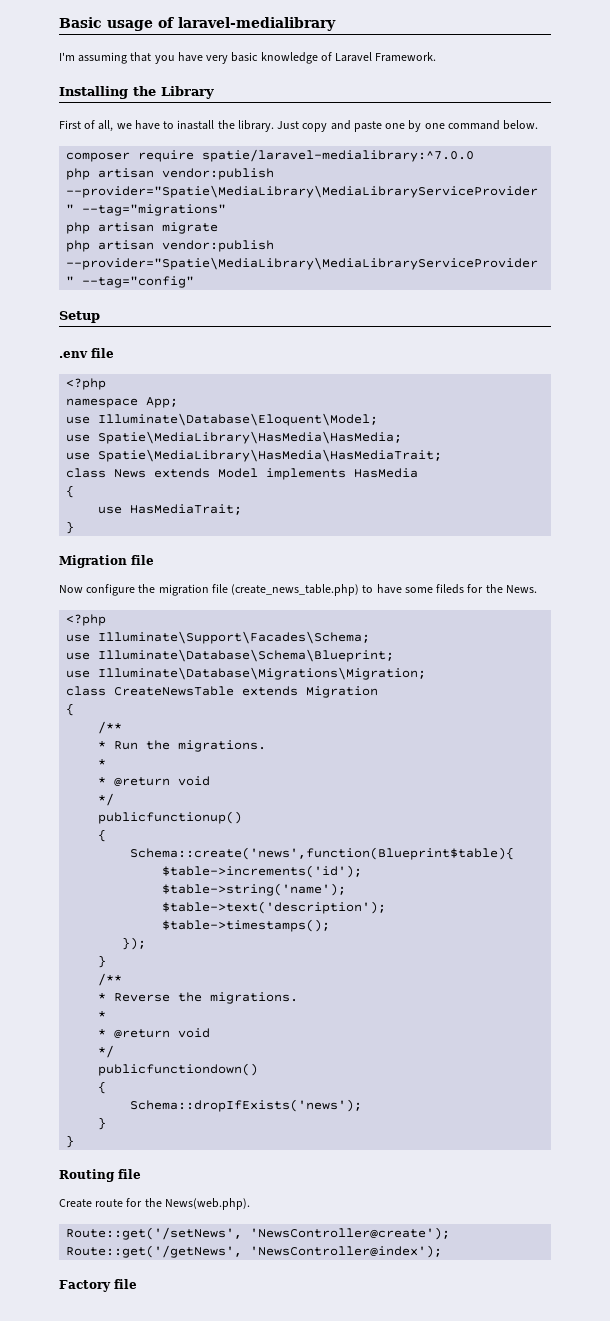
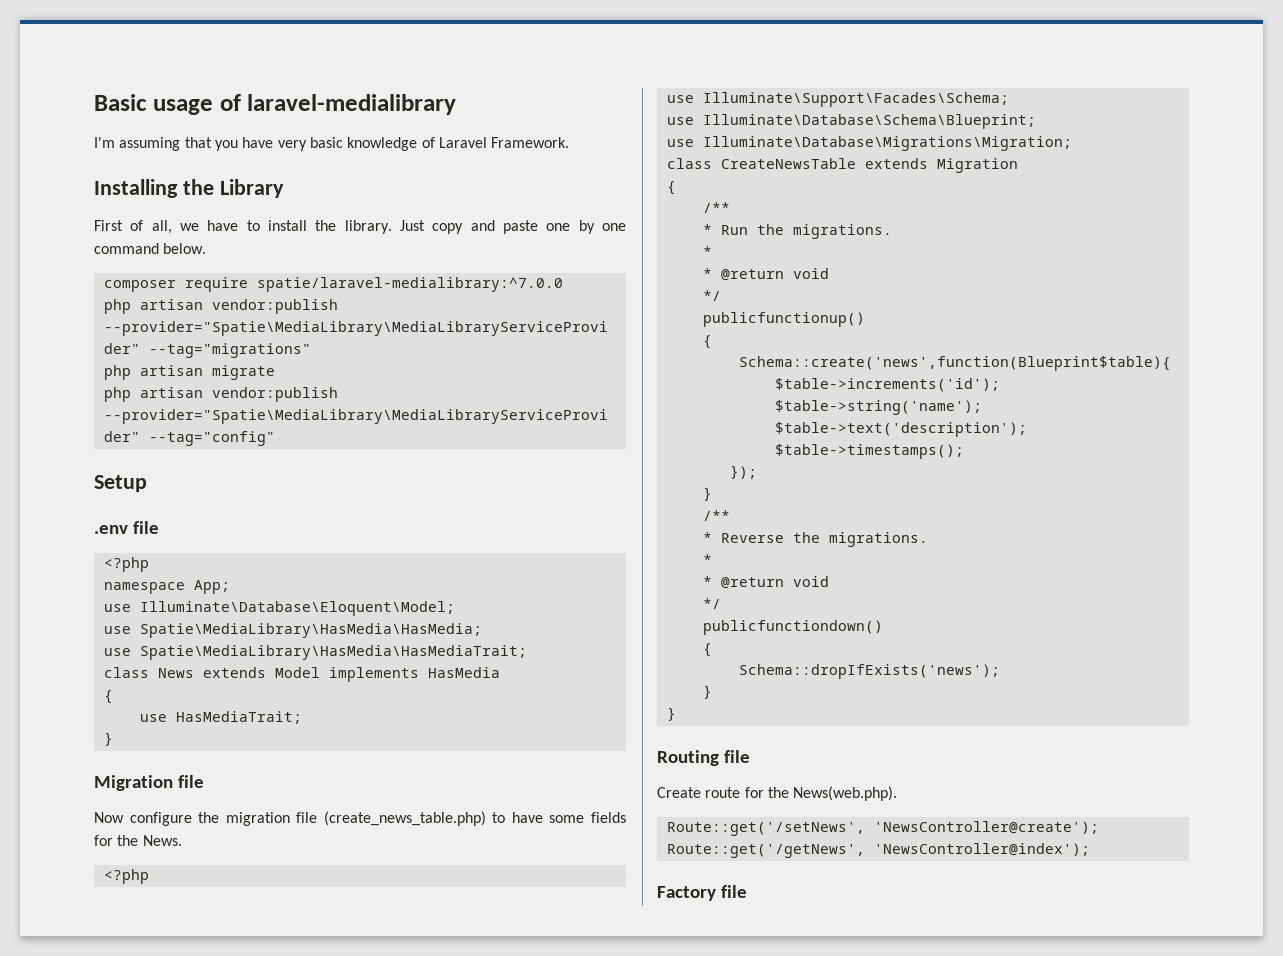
[177,120,215,130] inastall -> [268,220,307,231] install
[436,584,465,594] fileds -> [590,812,626,823] fields

